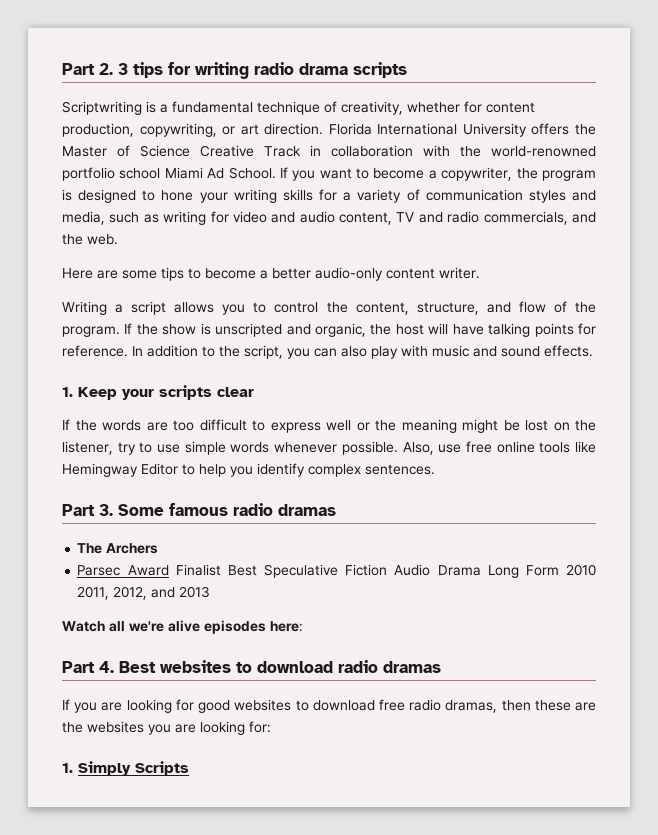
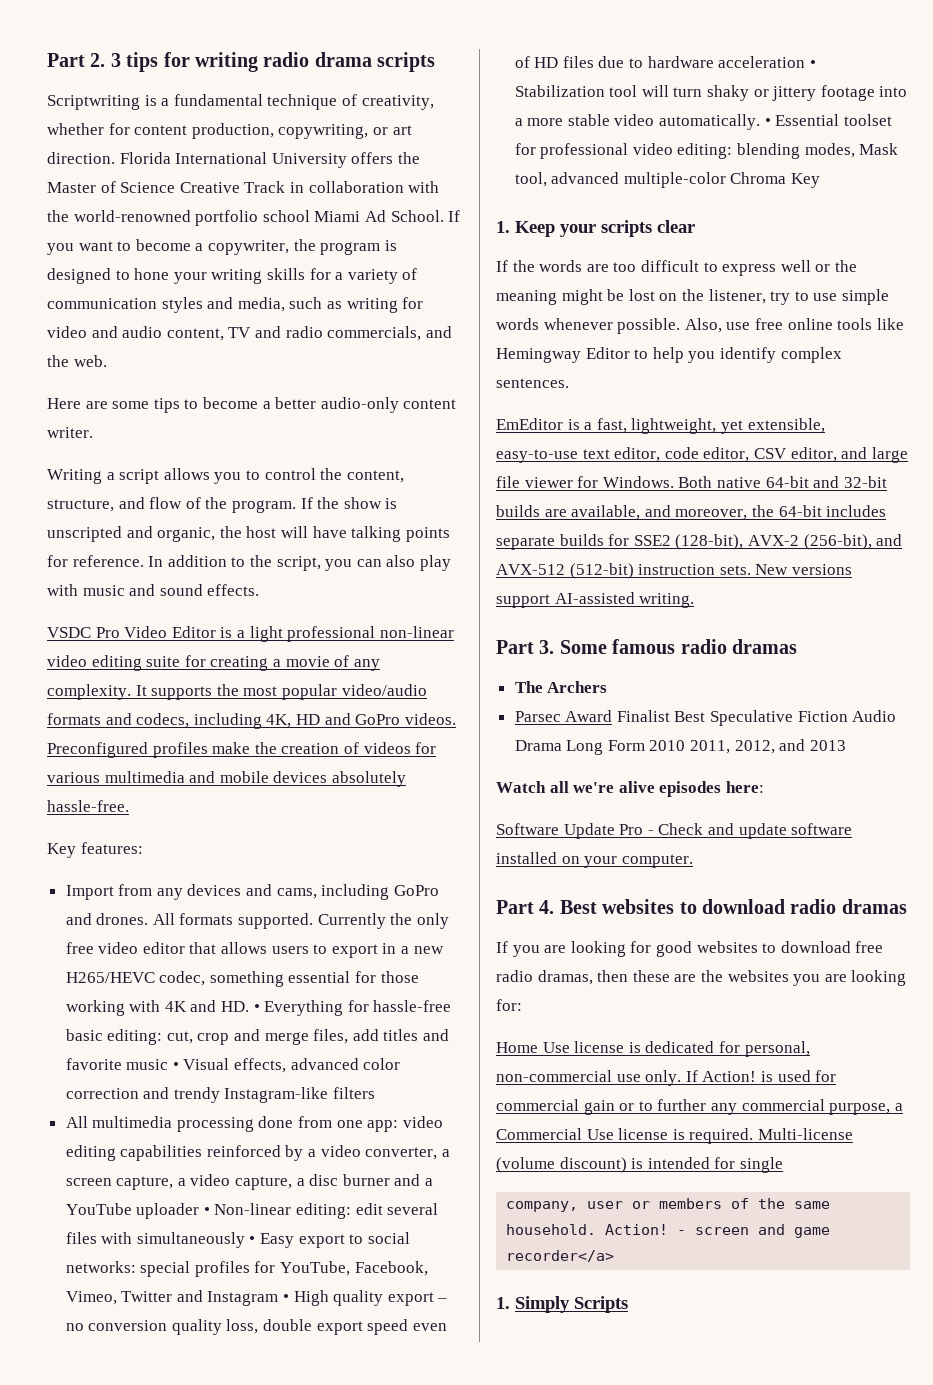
(593, 351) none -> [47,626,454,642] [47,655,380,671] [47,684,427,700] [47,713,456,729] [47,742,437,758] [47,771,406,787] [47,800,129,812] [47,842,143,858] [65,884,439,900] [65,913,449,929] [65,942,444,958] [65,971,419,987] [65,1000,452,1016] [65,1029,450,1045] [65,1058,401,1073] [65,1087,376,1103] [65,1116,443,1132] [65,1145,450,1161] [65,1174,434,1190] [65,1203,439,1219] [65,1232,410,1248] [65,1261,428,1277] [65,1290,448,1306] [65,1319,447,1335] [514,56,816,68] [514,85,908,101] [514,114,892,130] [514,143,899,159] [514,172,821,188] // VSDC Pro Video Editor is a light professional non-linear video editing suite for creating a movie of any complexity. It supports the most popular video/audio formats and codecs, including 4K, HD and GoPro videos. Preconfigured profiles make the creation of videos for various multimedia and mobile devices absolutely hassle-free. // Key features: // Import from any devices and cams, including GoPro and drones. All formats supported. Сurrently the only free video editor that allows users to export in a new H265/HEVC codec, something essential for those working with 4K and HD. • Everything for hassle-free basic editing: cut, crop and merge files, add titles and favorite music • Visual effects, advanced color correction and trendy Instagram-like filters // All multimedia processing done from one app: video editing capabilities reinforced by a video converter, a screen capture, a video capture, a disc burner and a YouTube uploader • Non-linear editing: edit several files with simultaneously • Easy export to social networks: special profiles for YouTube, Facebook, Vimeo, Twitter and Instagram • High quality export – no conversion quality loss, double export speed even of HD files due to hardware acceleration • Stabilization tool will turn shaky or jittery footage into a more stable video automatically. • Essential toolset for professional video editing: blending modes, Mask tool, advanced multiple-color Chroma Key
(435, 469) none -> [496,418,825,434] [496,447,908,463] [496,476,887,488] [496,505,887,520] [496,534,903,550] [496,563,852,579] [496,592,695,608] // EmEditor is a fast, lightweight, yet extensible, easy-to-use text editor, code editor, CSV editor, and large file viewer for Windows. Both native 64-bit and 32-bit builds are available, and moreover, the 64-bit includes separate builds for SSE2 (128-bit), AVX-2 (256-bit), and AVX-512 (512-bit) instruction sets. New versions support AI-assisted writing.
(303, 626) none -> [496,823,853,839] [496,852,693,868] // Software Update Pro - Check and update software installed on your computer.
(271, 727) none -> [496,1041,810,1057] [496,1070,837,1086] [496,1099,903,1115] [496,1128,853,1144] [496,1157,783,1173] [506,1198,831,1212] [506,1224,831,1238] [506,1250,615,1262] // Home Use license is dedicated for personal, non-commercial use only. If Action! is used for commercial gain or to further any commercial purpose, a Commercial Use license is required. Multi-license (volume discount) is intended for single // company, user or members of the same household. Action! - screen and game recorder</a>

